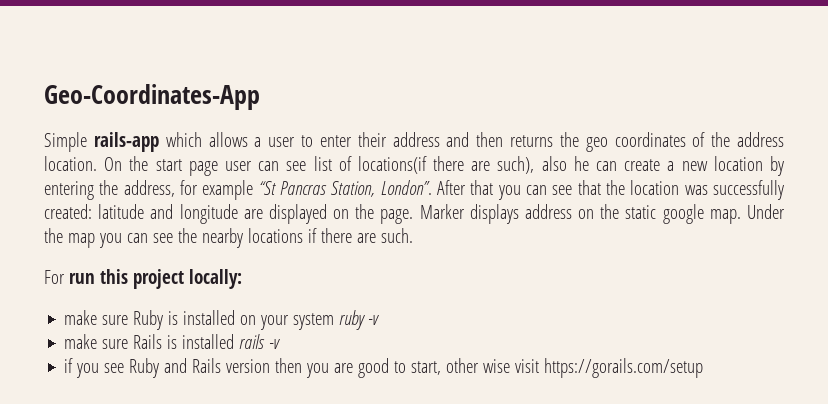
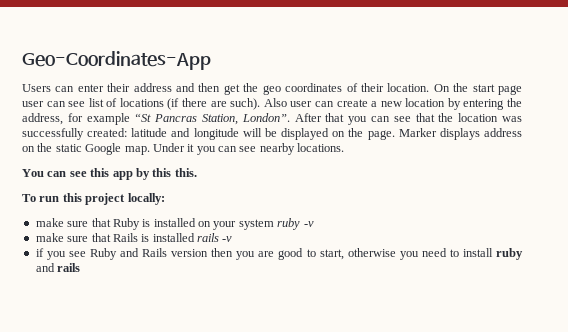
[44,132,314,152] Simple rails-app which allows a user to -> [22,84,75,92] Users can
[509,135,553,147] returns -> [223,84,240,95] get
[711,132,785,147] the address -> [360,83,384,92] their
[357,156,589,174] locations(if there are such), also he -> [119,98,313,110] locations (if there are such). Also user
[243,209,263,219] are -> [242,128,277,137] will be
[662,204,704,224] google -> [85,143,122,155] Google
[44,228,413,248] [44,270,65,284] the map you can see the nearby locations if there are such. // For -> [187,143,345,155] [22,168,197,180] [22,194,36,202] it you can see nearby locations. // You can see this app by this this. // To
(129, 320) none -> [91,218,111,227] that
(129, 344) none -> [91,233,111,242] that
[446,358,704,378] other wise visit https://gorails.com/setup -> [347,248,524,260] [35,263,81,272] otherwise you need to install ruby and rails

